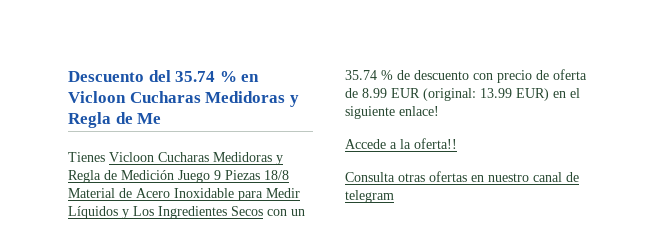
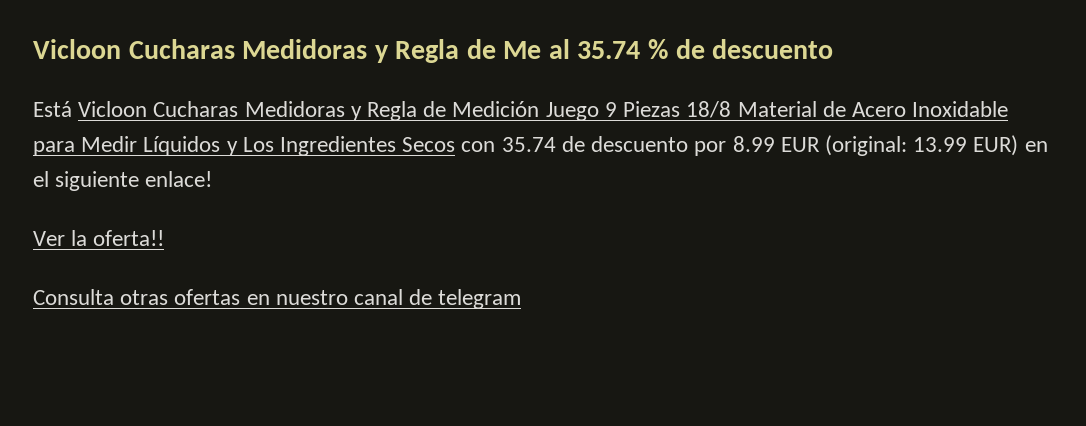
[68,70,260,82] Descuento del 35.74 % en -> (33, 49) none
[68,152,105,162] // Tienes -> [548,39,834,59] [33,101,72,117] al 35.74 % de descuento // Está
[291,209,305,216] [345,69,587,83] [345,88,358,98] un 35.74 % de descuento con precio de oferta de -> [501,136,727,156] 35.74 de descuento por
[345,139,397,149] Accede a -> [33,231,65,246] Ver

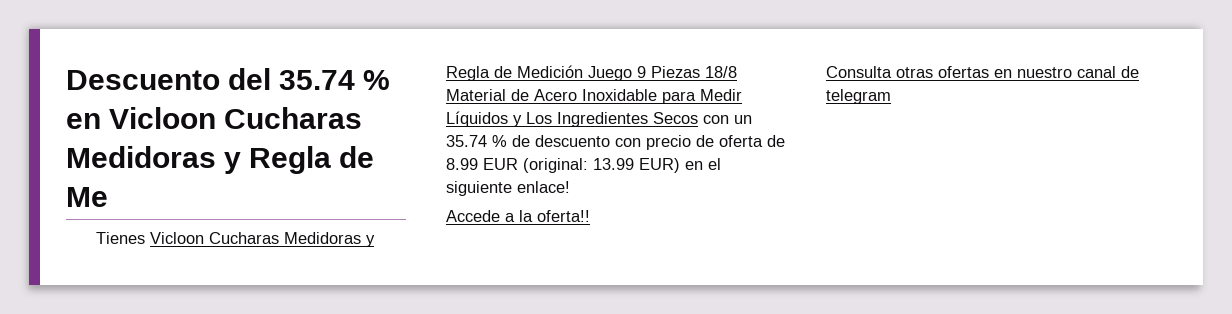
(33, 49) none -> [66,68,391,90] [66,113,101,129] Descuento del 35.74 % en
[548,39,834,59] [33,101,72,117] al 35.74 % de descuento // Está -> [96,232,146,244] // Tienes
[501,136,727,156] 35.74 de descuento por -> [734,115,752,124] [446,135,785,150] un 35.74 % de descuento con precio de oferta de
[33,231,65,246] Ver -> [446,210,515,222] Accede a

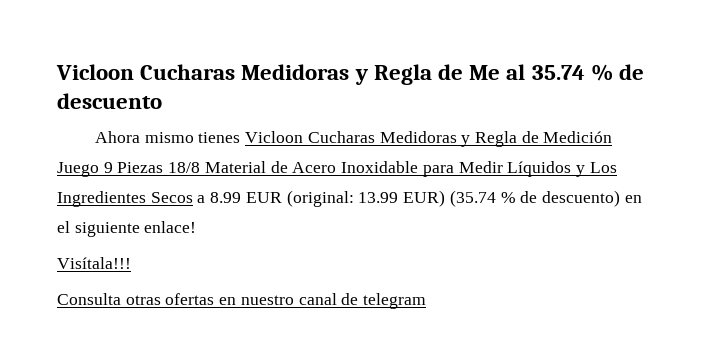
[66,68,391,90] [66,113,101,129] Descuento del 35.74 % en -> (56, 72) none
[96,232,146,244] // Tienes -> [506,64,645,81] [57,93,162,109] [94,131,241,143] al 35.74 % de descuento // Ahora mismo tienes
[703,115,752,124] [446,135,785,150] con un 35.74 % de descuento con precio de oferta de -> [197,195,206,203] a
(680, 165) none -> [449,190,620,207] (35.74 % de descuento)
[446,210,590,222] Accede a la oferta!! -> [57,257,131,269] Visítala!!!

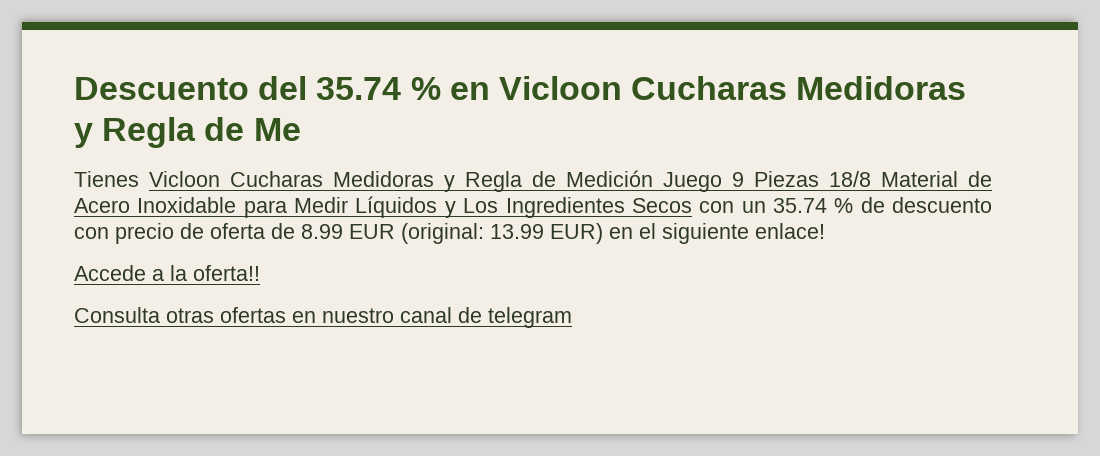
(56, 72) none -> [74,76,490,100] Descuento del 35.74 % en
[506,64,645,81] [57,93,162,109] [94,131,241,143] al 35.74 % de descuento // Ahora mismo tienes -> [74,171,139,187] // Tienes
[197,195,206,203] a -> [699,197,993,213] [74,223,295,244] con un 35.74 % de descuento con precio de oferta de
[449,190,620,207] (35.74 % de descuento) -> (603, 233) none
[57,257,131,269] Visítala!!! -> [74,265,260,281] Accede a la oferta!!

